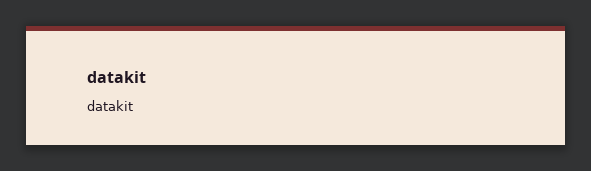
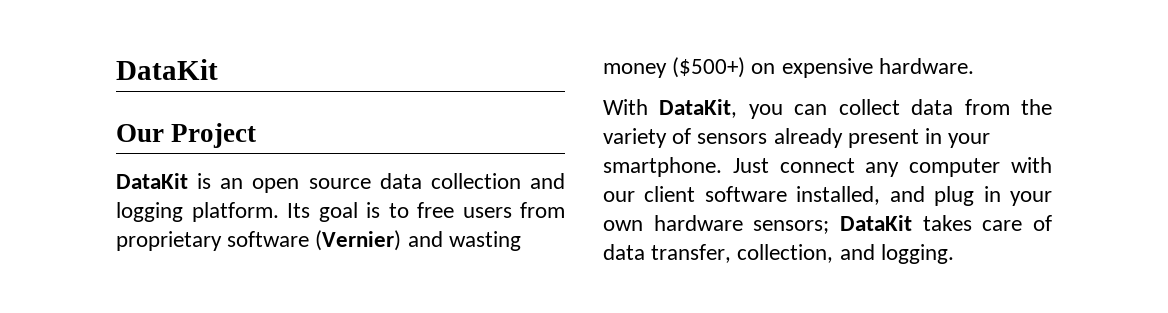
[87,71,146,83] [87,100,133,111] datakit // datakit -> [116,59,218,80] [116,123,257,148] [116,173,565,193] [116,202,565,222] [116,230,521,251] [603,57,974,78] [603,99,1052,119] [603,128,991,148] [603,157,1052,177] [603,186,1052,206] [603,215,1052,234] [603,244,954,264] DataKit // Our Project // DataKit is an open source data collection and logging platform. Its goal is to free users from proprietary software (Vernier) and wasting money ($500+) on expensive hardware. // With DataKit, you can collect data from the variety of sensors already present in your smartphone. Just connect any computer with our client software installed, and plug in your own hardware sensors; DataKit takes care of data transfer, collection, and logging.

